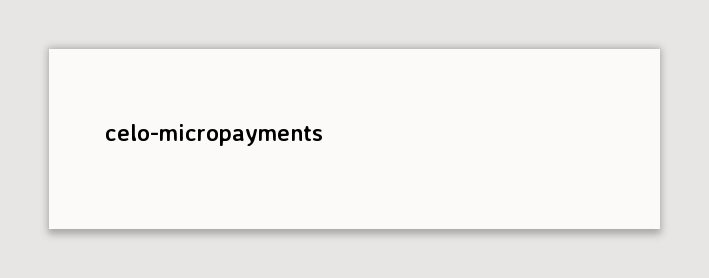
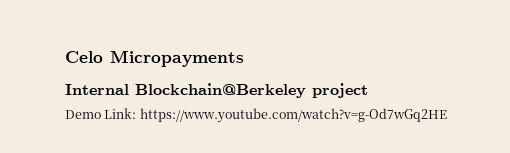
[105,124,323,146] celo-micropayments -> [65,50,244,67] [65,83,368,98] [65,108,447,123] Celo Micropayments // Internal Blockchain@Berkeley project // Demo Link: https://www.youtube.com/watch?v=g-Od7wGq2HE

